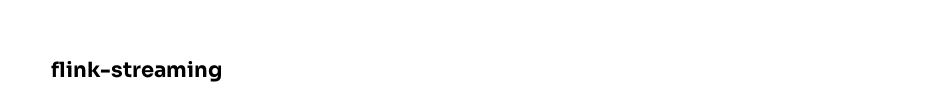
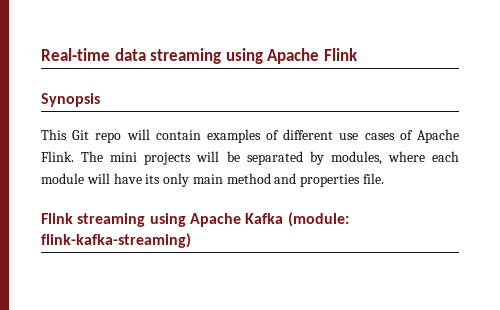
[51,60,222,82] flink-streaming -> [41,48,358,64] [41,93,100,107] [41,129,459,143] [41,151,460,165] [41,173,385,187] [41,212,349,227] [41,233,191,248] Real-time data streaming using Apache Flink // Synopsis // This Git repo will contain examples of different use cases of Apache Flink. The mini projects will be separated by modules, where each module will have its only main method and properties file. // Flink streaming using Apache Kafka (module: flink-kafka-streaming)

